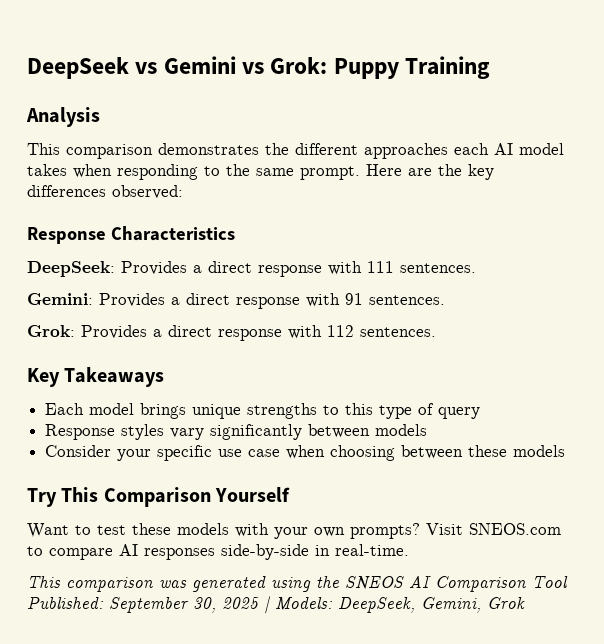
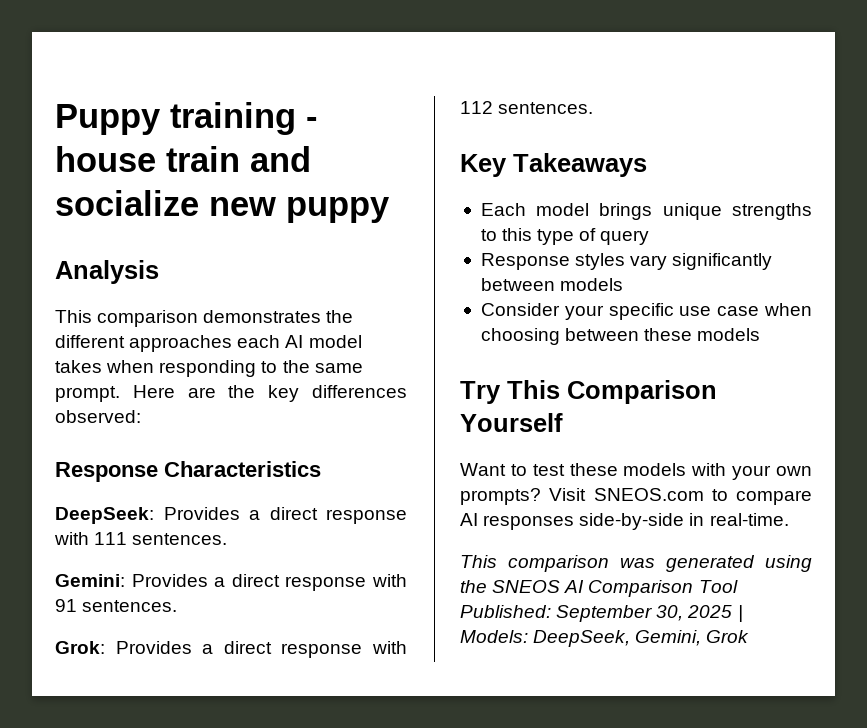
[27,56,491,79] DeepSeek vs Gemini vs Grok: Puppy Training -> [55,102,317,135] [55,146,311,172] [55,190,389,223] Puppy training - house train and socialize new puppy

